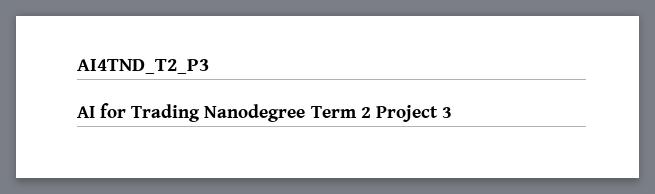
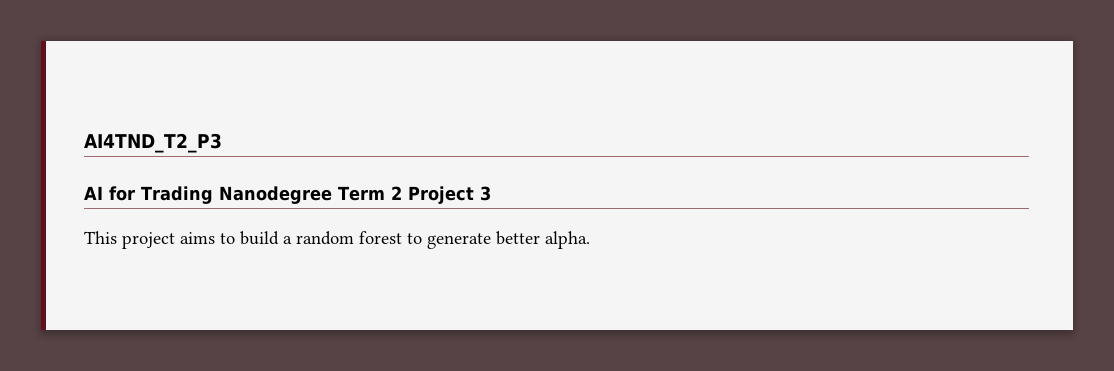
(452, 112) none -> [84,231,590,249] // This project aims to build a random forest to generate better alpha.

